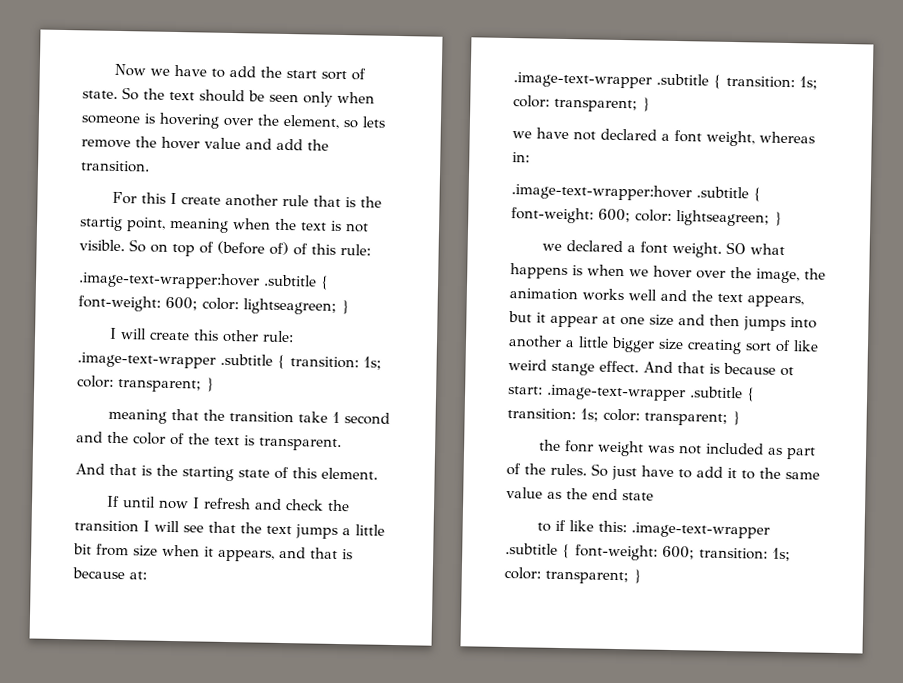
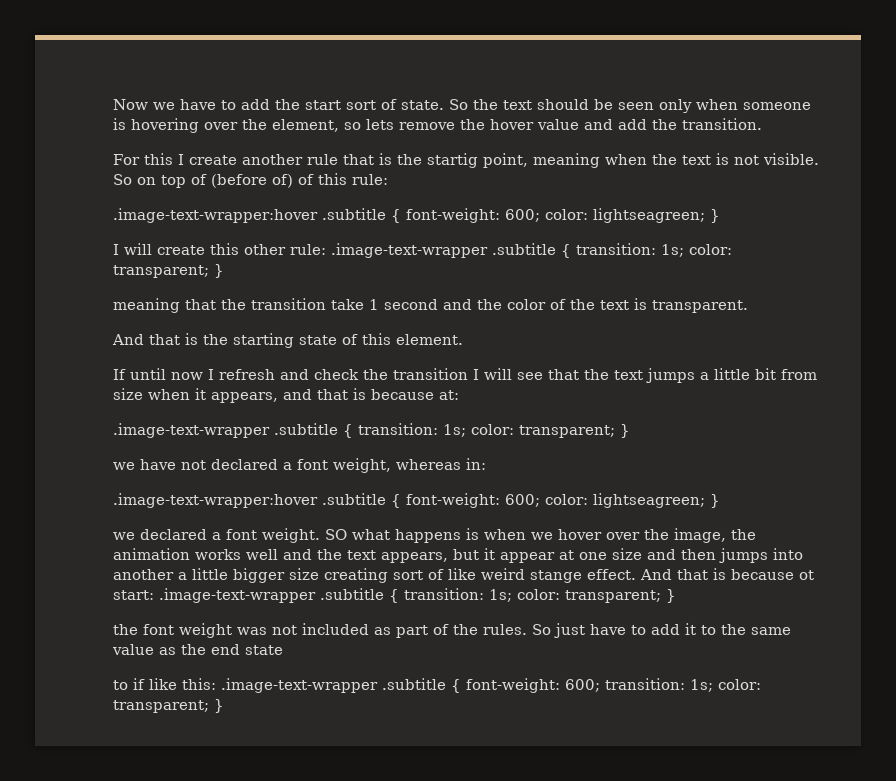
[564,440,594,453] fonr -> [143,624,174,635] font

